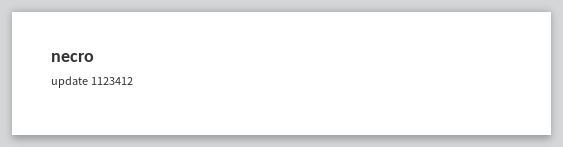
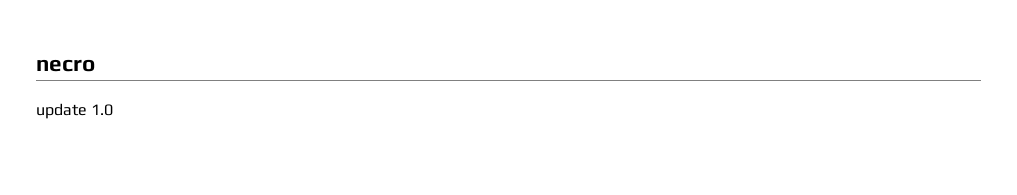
[90,77,133,85] 1123412 -> [91,104,114,116] 1.0

